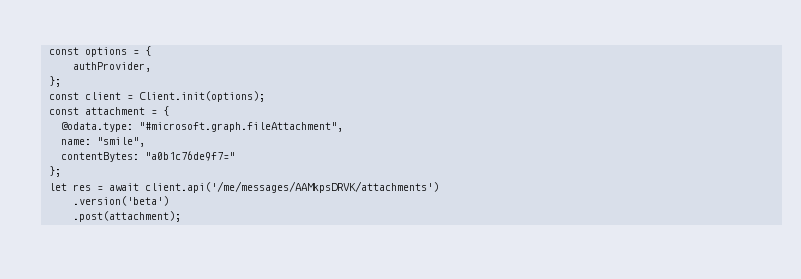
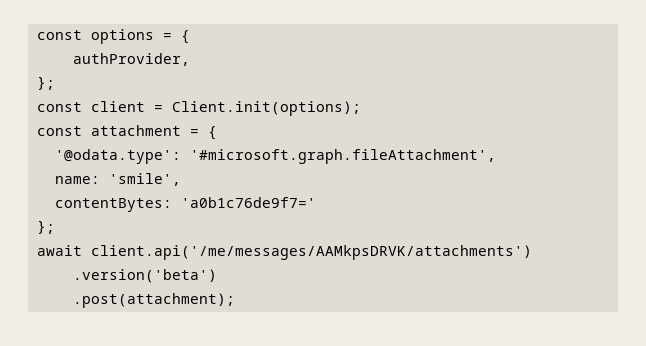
[60,122,343,132] @odata.type: "#microsoft.graph.fileAttachment", -> [55,149,496,164] '@odata.type': '#microsoft.graph.fileAttachment',
[96,137,145,147] "smile", -> [109,173,181,186] 'smile',
[144,151,235,161] [48,166,61,177] [48,183,103,191] "a0b1c76de9f7=" // }; // let res = -> [181,197,316,208] [37,220,55,234] 'a0b1c76de9f7=' // }; //

